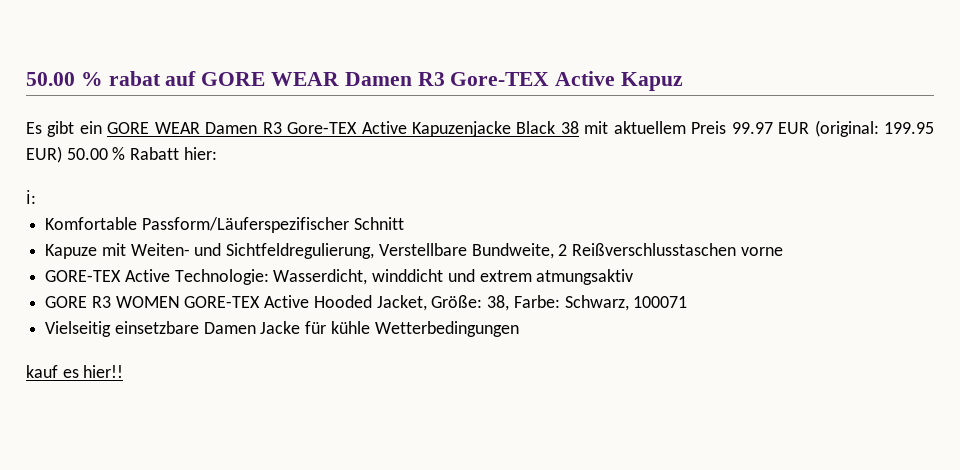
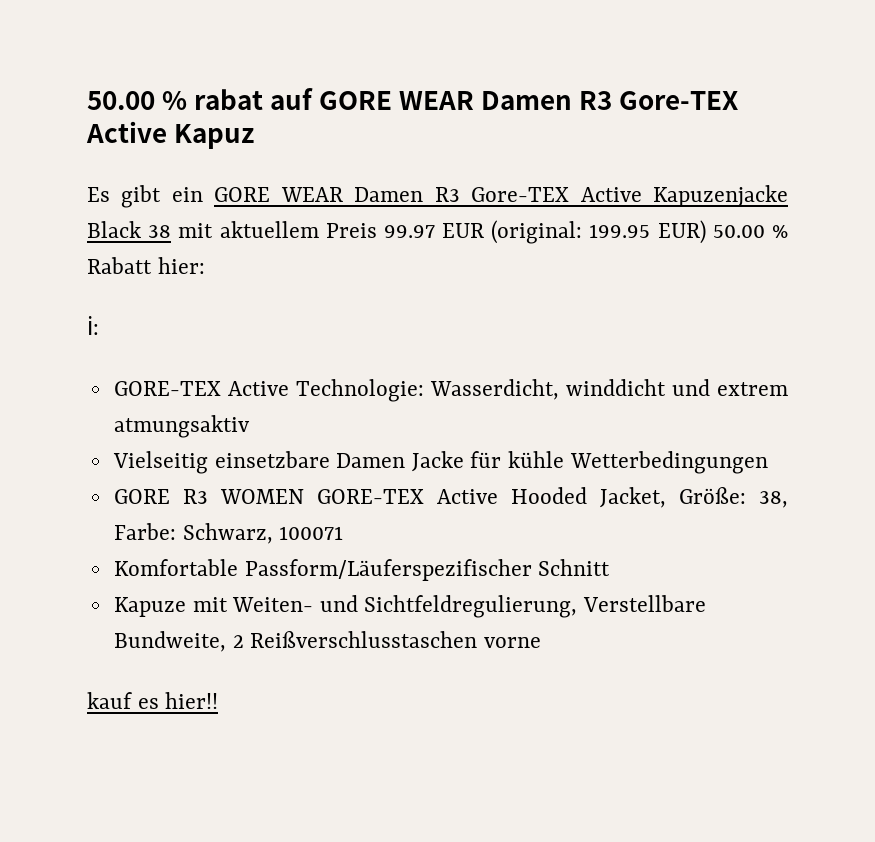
(36, 197) none -> [113,379,788,402] [113,415,250,438] [112,451,768,474] [113,487,789,508] [113,523,344,544] // GORE-TEX Active Technologie: Wasserdicht, winddicht und extrem atmungsaktiv // Vielseitig einsetzbare Damen Jacke für kühle Wetterbedingungen // GORE R3 WOMEN GORE-TEX Active Hooded Jacket, Größe: 38, Farbe: Schwarz, 100071
[45,269,634,285] [45,295,688,311] [45,321,519,337] // GORE-TEX Active Technologie: Wasserdicht, winddicht und extrem atmungsaktiv // GORE R3 WOMEN GORE-TEX Active Hooded Jacket, Größe: 38, Farbe: Schwarz, 100071 // Vielseitig einsetzbare Damen Jacke für kühle Wetterbedingungen -> (541, 642) none

